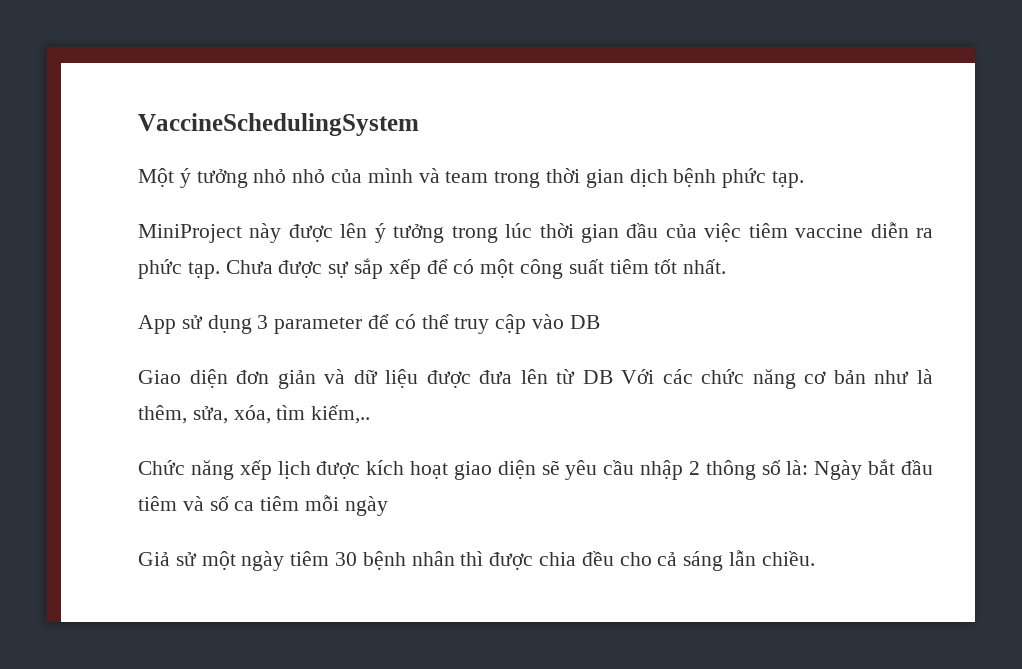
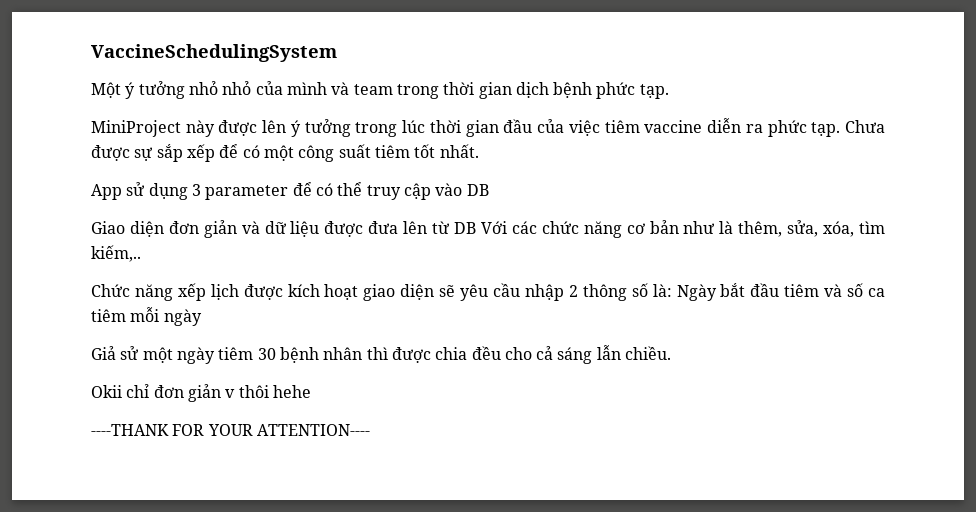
(815, 558) none -> [91,384,311,402] [91,424,370,436] // Okii chỉ đơn giản v thôi hehe // ----THANK FOR YOUR ATTENTION----

